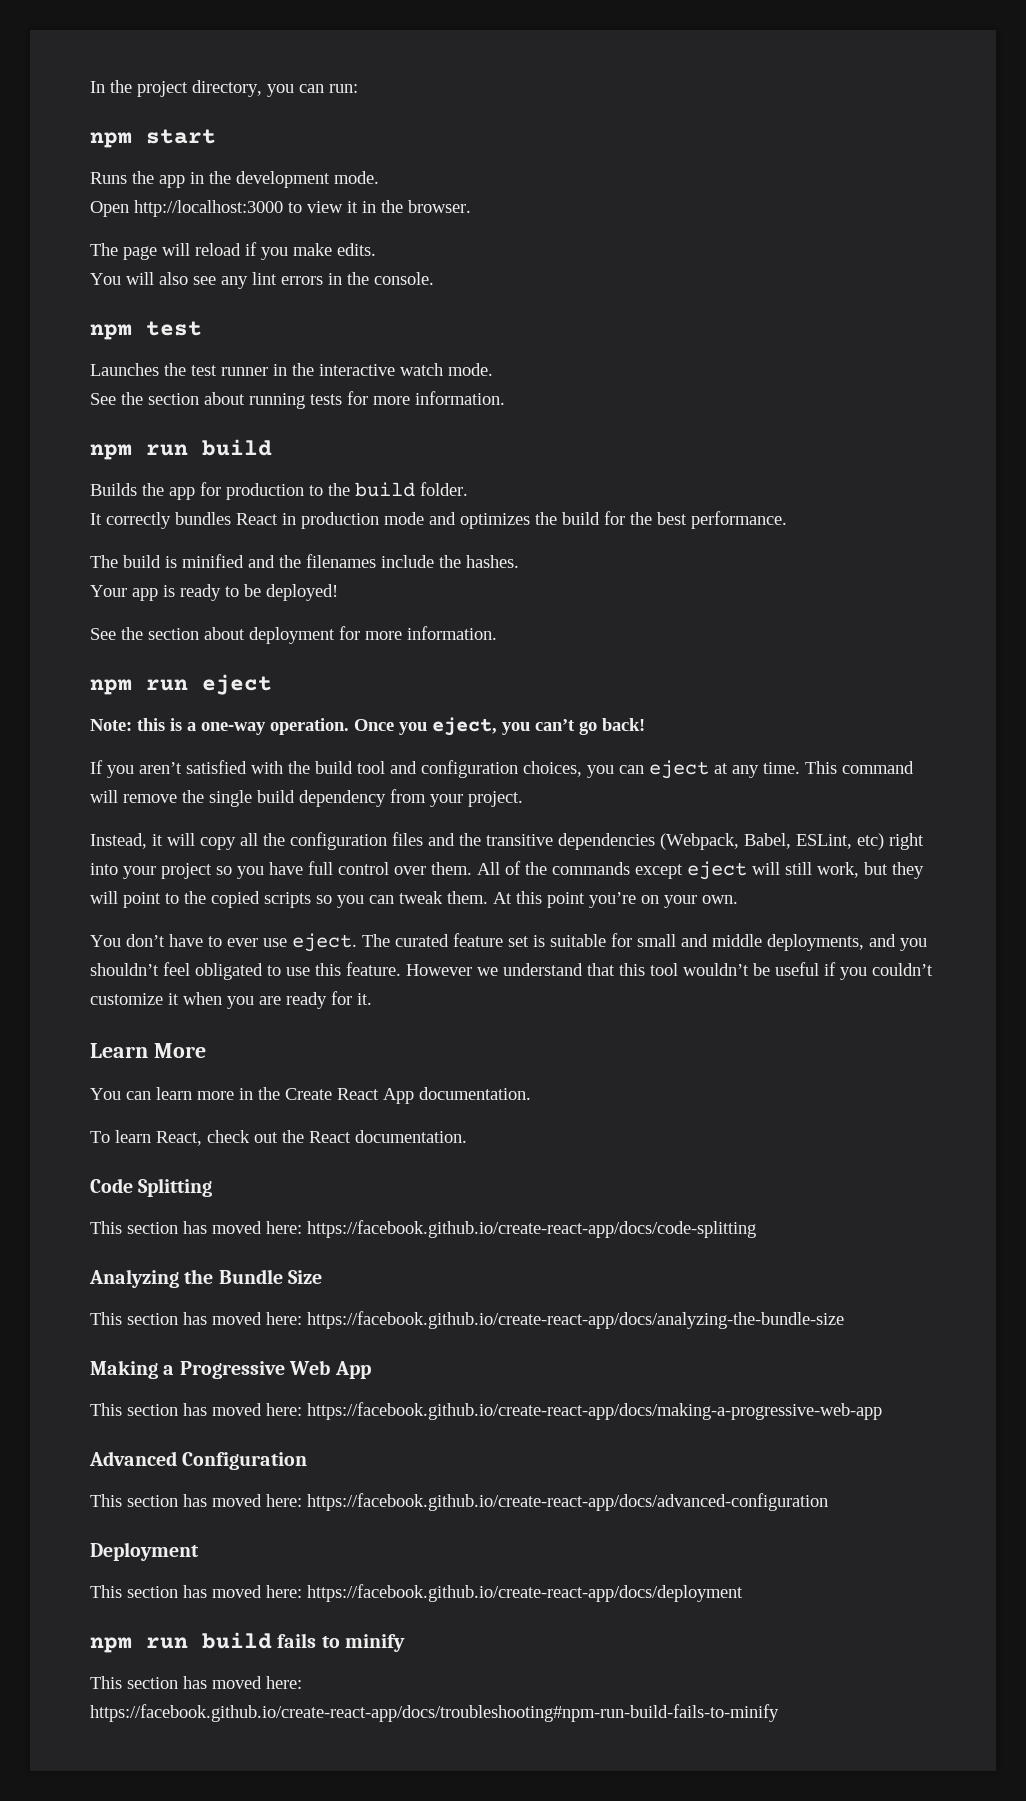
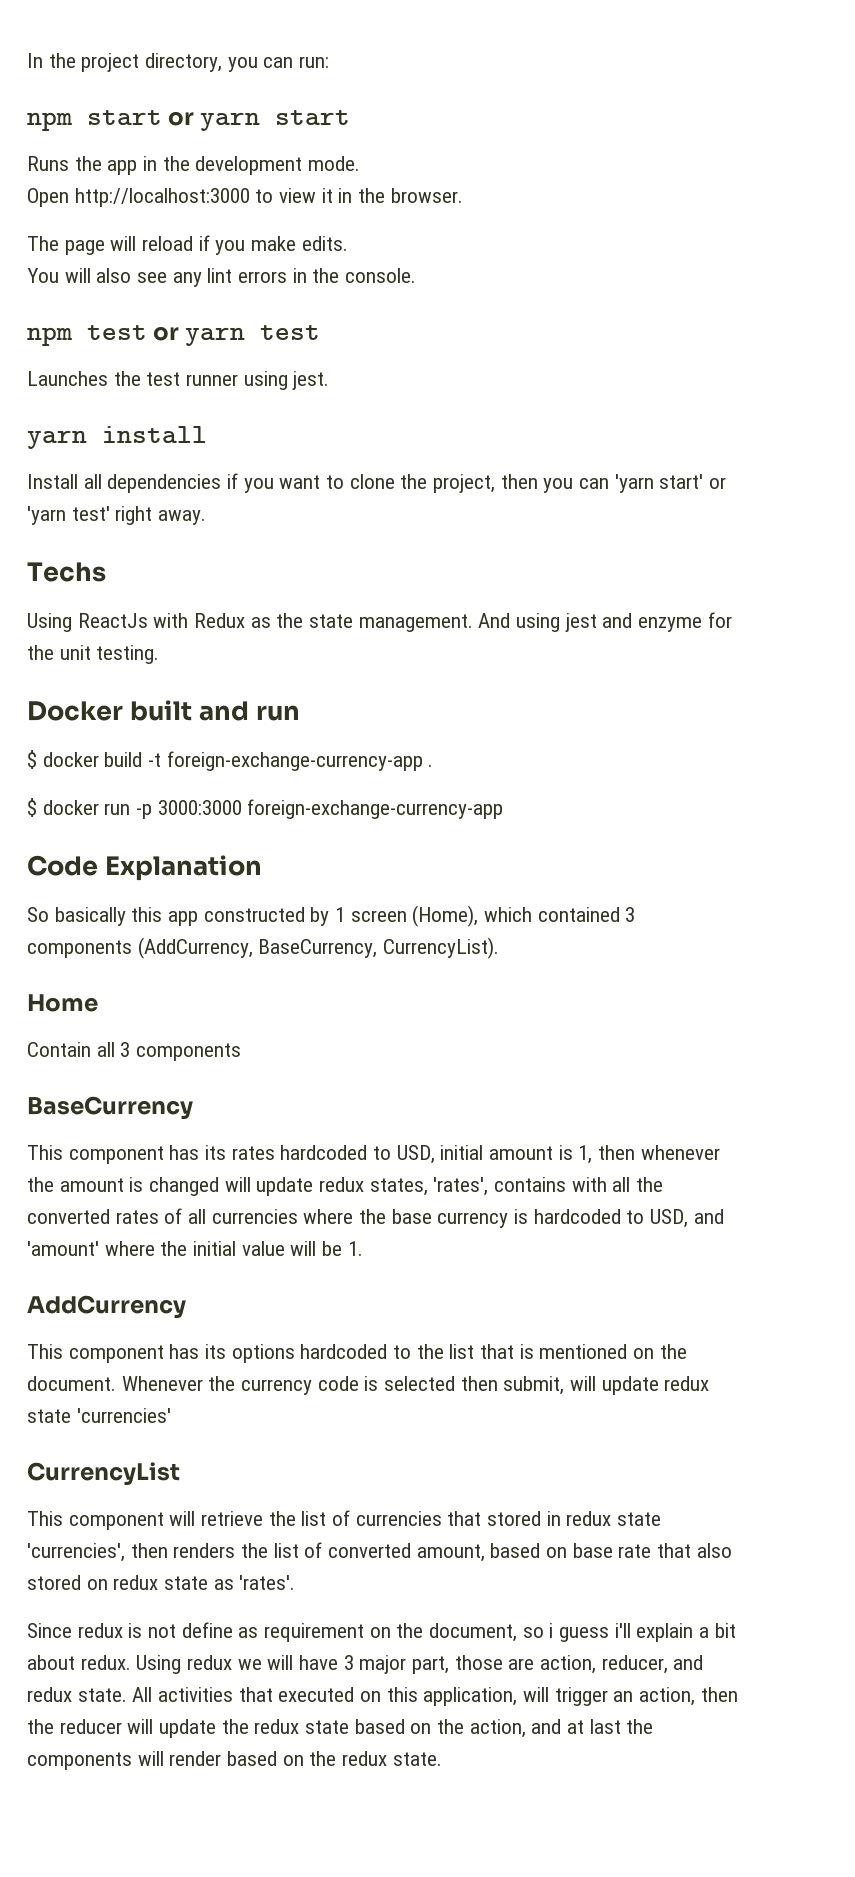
(216, 136) none -> [168,110,351,131] or yarn start
(202, 328) none -> [153,325,321,346] or yarn test
[273,363,493,376] [90,391,505,409] [90,439,272,460] [90,482,468,500] [90,511,787,529] [90,554,519,568] [90,584,338,601] [90,626,497,644] [90,674,272,695] [90,717,645,736] [90,760,914,779] [90,789,523,807] [90,832,924,850] [90,861,924,880] [90,891,738,908] [90,933,927,952] [90,962,933,980] [90,991,372,1009] [90,1043,206,1058] [90,1087,531,1104] [90,1130,467,1146] [90,1178,213,1197] [90,1220,756,1238] [89,1269,323,1288] [90,1311,844,1329] [90,1360,371,1379] [90,1402,882,1420] [89,1451,308,1470] [90,1493,828,1511] [90,1542,199,1561] [90,1584,743,1602] [90,1632,406,1653] [90,1676,302,1689] [90,1704,779,1722] in the interactive watch mode. // See the section about running tests for more information. // npm run build // Builds the app for production to the build folder. // It correctly bundles React in production mode and optimizes the build for the best performance. // The build is minified and the filenames include the hashes. // Your app is ready to be deployed! // See the section about deployment for more information. // npm run eject // Note: this is a one-way operation. Once you eject, you can’t go back! // If you aren’t satisfied with the build tool and configuration choices, you can eject at any time. This command will remove the single build dependency from your project. // Instead, it will copy all the configuration files and the transitive dependencies (Webpack, Babel, ESLint, etc) right into your project so you have full control over them. All of the commands except eject will still work, but they will point to the copied scripts so you can tweak them. At this point you’re on your own. // You don’t have to ever use eject. The curated feature set is suitable for small and middle deployments, and you shouldn’t feel obligated to use this feature. However we understand that this tool wouldn’t be useful if you couldn’t customize it when you are ready for it. // Learn More // You can learn more in the Create React App documentation. // To learn React, check out the React documentation. // Code Splitting // This section has moved here: https://facebook.github.io/create-react-app/docs/code-splitting // Analyzing the Bundle Size // This section has moved here: https://facebook.github.io/create-react-app/docs/analyzing-the-bundle-size // Making a Progressive Web App // This section has moved here: https://facebook.github.io/create-react-app/docs/making-a-progressive-web-app // Advanced Configuration // This section has moved here: https://facebook.github.io/create-react-app/docs/advanced-configuration // Deployment // This section has moved here: https://facebook.github.io/create-react-app/docs/deployment // npm run build fails to minify // This section has moved here: https://facebook.github.io/create-react-app/docs/troubleshooting#npm-run-build-fails-to-minify -> [243,371,330,390] [27,426,207,449] [27,473,727,493] [27,506,207,525] [27,562,106,582] [27,612,732,632] [27,645,160,664] [27,700,300,721] [27,750,434,771] [27,798,504,819] [27,855,262,881] [27,905,636,927] [27,937,500,959] [27,994,98,1012] [27,1042,242,1061] [27,1096,193,1119] [27,1145,720,1164] [27,1177,664,1196] [27,1208,724,1228] [27,1241,363,1256] [27,1295,186,1318] [27,1344,687,1363] [27,1376,710,1395] [27,1408,171,1423] [27,1462,180,1485] [27,1510,662,1530] [27,1542,732,1562] [27,1575,296,1590] [27,1622,736,1642] [27,1655,704,1674] [27,1687,738,1706] [27,1719,654,1738] [27,1751,442,1770] using jest. // yarn install // Install all dependencies if you want to clone the project, then you can 'yarn start' or 'yarn test' right away. // Techs // Using ReactJs with Redux as the state management. And using jest and enzyme for the unit testing. // Docker built and run // $ docker build -t foreign-exchange-currency-app . // $ docker run -p 3000:3000 foreign-exchange-currency-app // Code Explanation // So basically this app constructed by 1 screen (Home), which contained 3 components (AddCurrency, BaseCurrency, CurrencyList). // Home // Contain all 3 components // BaseCurrency // This component has its rates hardcoded to USD, initial amount is 1, then whenever the amount is changed will update redux states, 'rates', contains with all the converted rates of all currencies where the base currency is hardcoded to USD, and 'amount' where the initial value will be 1. // AddCurrency // This component has its options hardcoded to the list that is mentioned on the document. Whenever the currency code is selected then submit, will update redux state 'currencies' // CurrencyList // This component will retrieve the list of currencies that stored in redux state 'currencies', then renders the list of converted amount, based on base rate that also stored on redux state as 'rates'. // Since redux is not define as requirement on the document, so i guess i'll explain a bit about redux. Using redux we will have 3 major part, those are action, reducer, and redux state. All activities that executed on this application, will trigger an action, then the reducer will update the redux state based on the action, and at last the components will render based on the redux state.

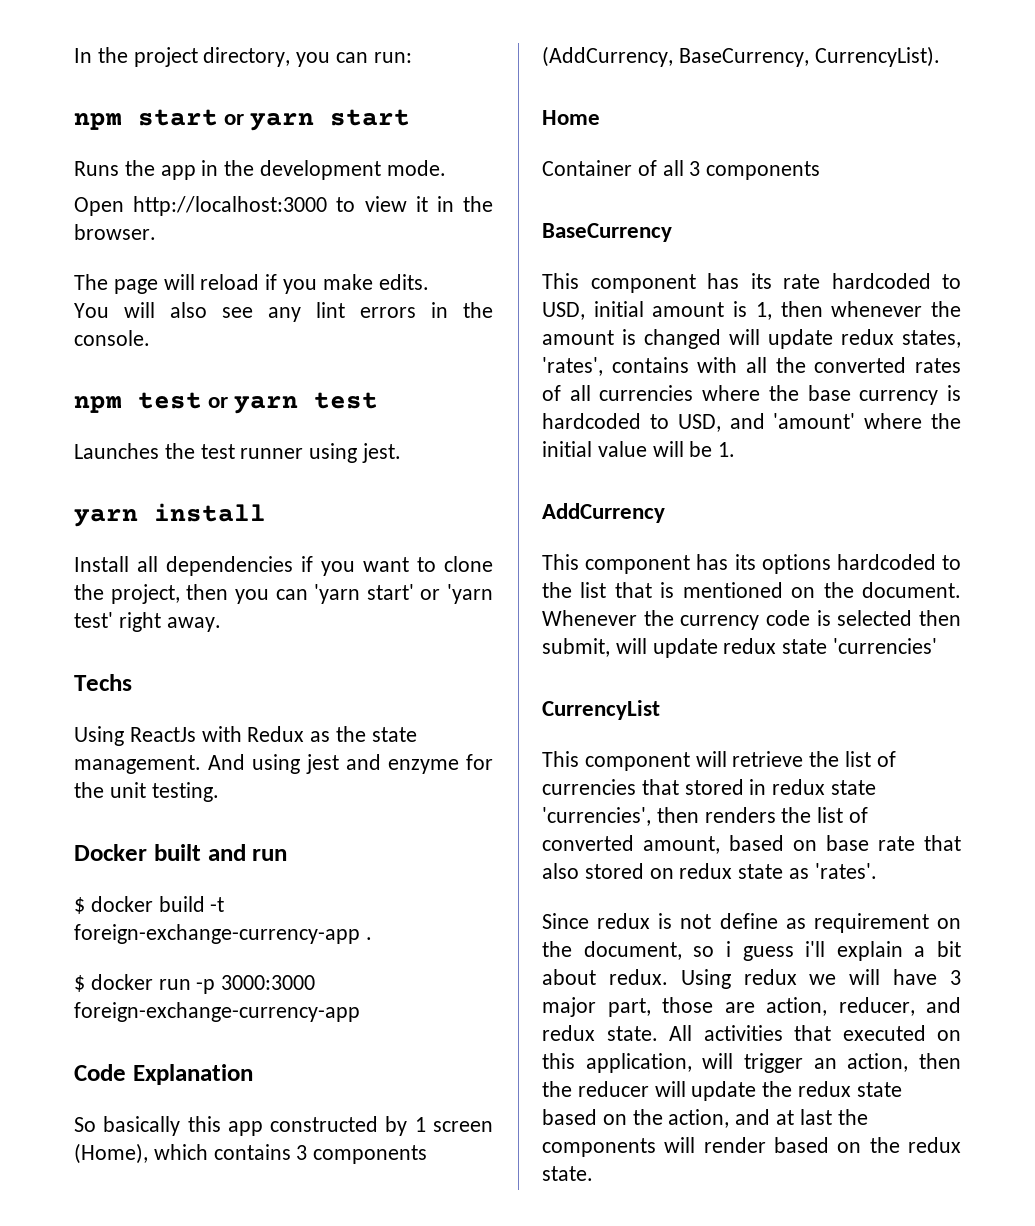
[537,907,620,922] contained -> [213,1144,291,1160] contains
[27,1042,91,1057] Contain -> [542,160,657,176] Container of
[231,1146,275,1160] rates -> [783,274,820,289] rate

